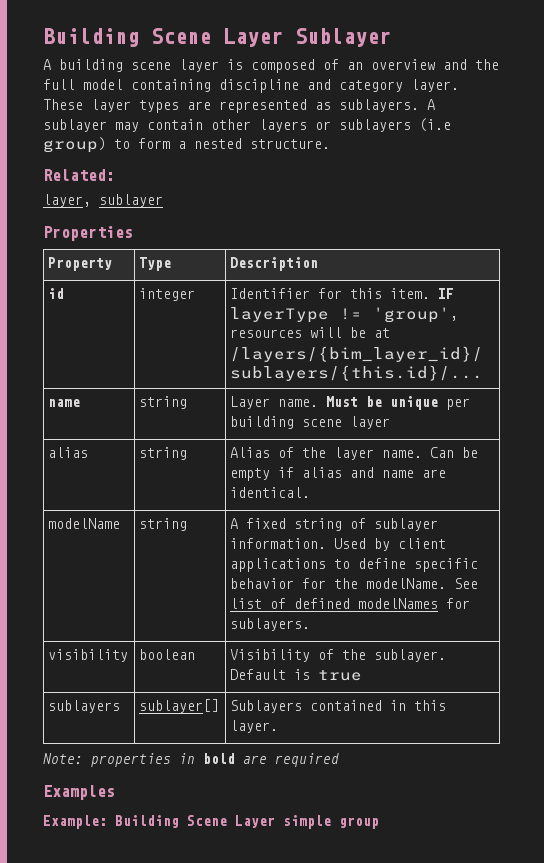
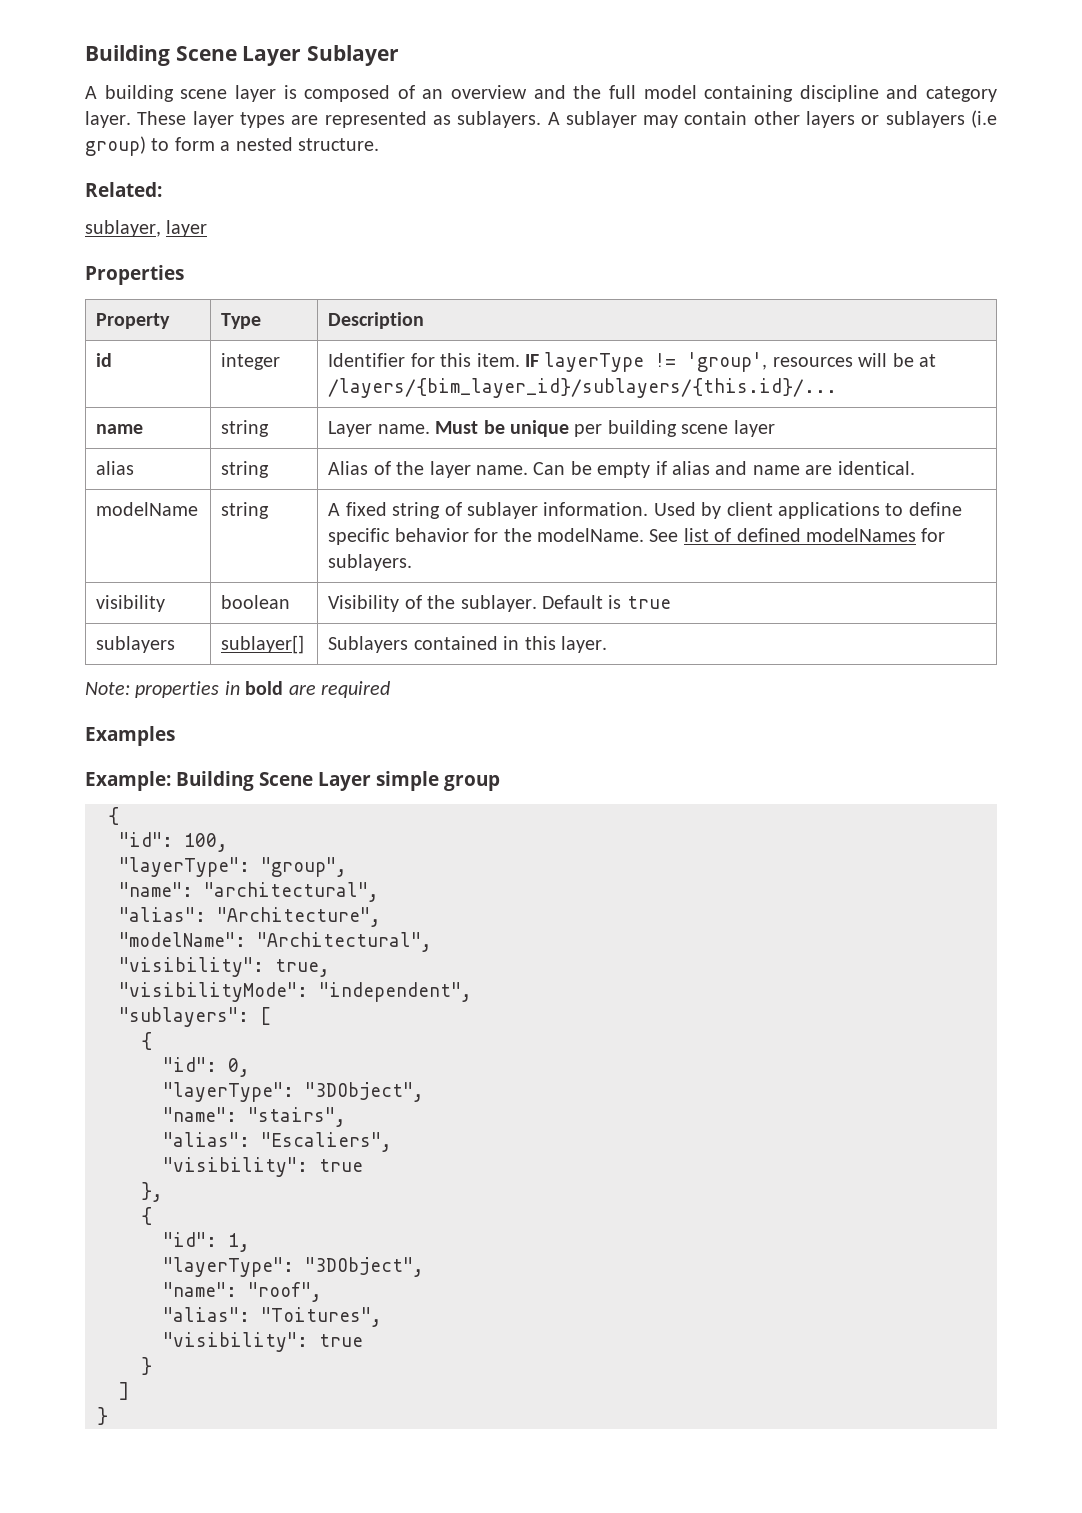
[43,194,163,207] layer, sublayer -> [85,220,208,237] sublayer, layer
(379, 823) none -> [108,807,119,825] [119,832,228,852] [119,857,347,877] [119,882,379,902] [119,907,381,927] [119,932,432,952] [119,957,330,977] [119,982,472,1002] [119,1007,271,1027] [141,1032,152,1050] [163,1057,250,1077] [163,1082,424,1102] [163,1107,346,1127] [163,1132,392,1152] [163,1157,363,1177] [141,1182,163,1202] [141,1207,152,1225] [163,1232,250,1252] [163,1257,424,1277] [163,1282,322,1302] [163,1307,382,1327] [163,1332,363,1352] [141,1357,152,1375] [119,1382,129,1400] [97,1407,108,1425] // { // "id": 100, // "layerType": "group", // "name": "architectural", // "alias": "Architecture", // "modelName": "Architectural", // "visibility": true, // "visibilityMode": "independent", // "sublayers": [ // { // "id": 0, // "layerType": "3DObject", // "name": "stairs", // "alias": "Escaliers", // "visibility": true // }, // { // "id": 1, // "layerType": "3DObject", // "name": "roof", // "alias": "Toitures", // "visibility": true // } // ] // }

